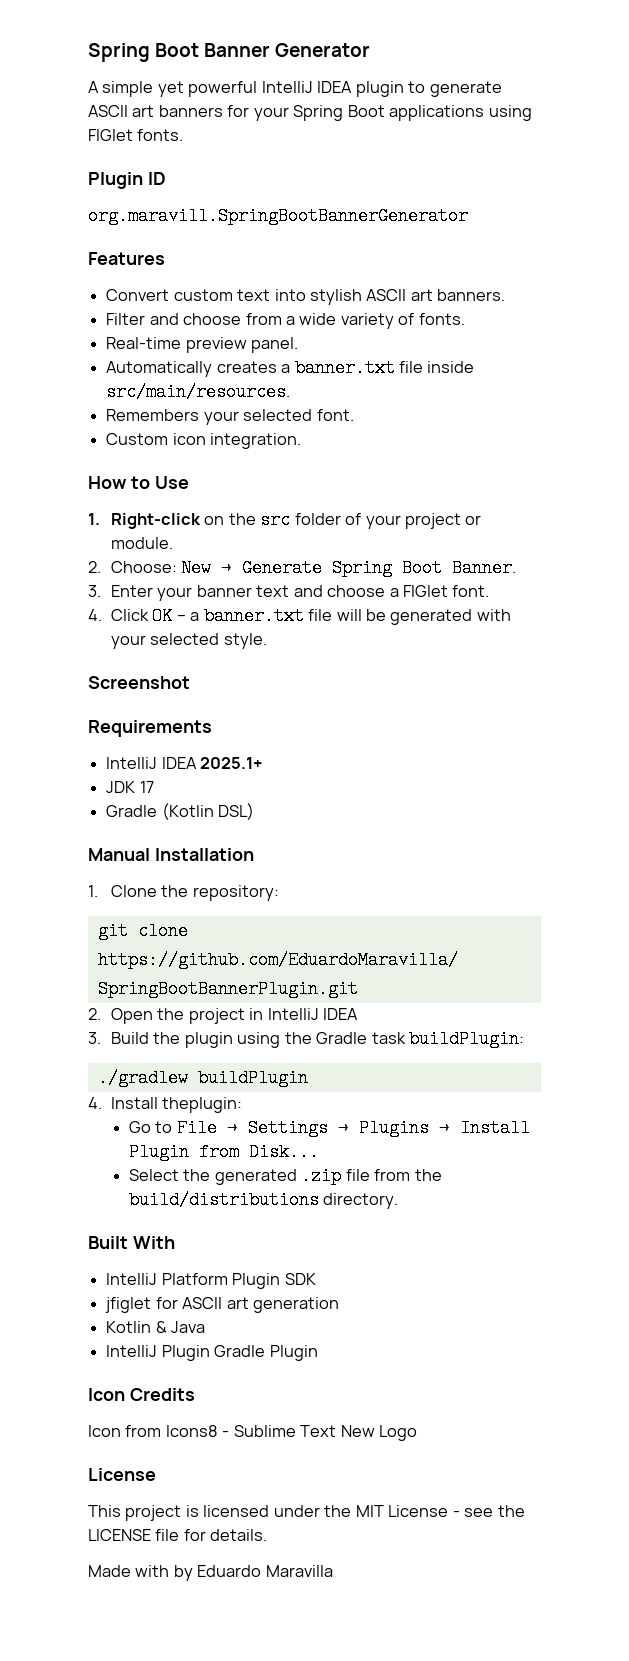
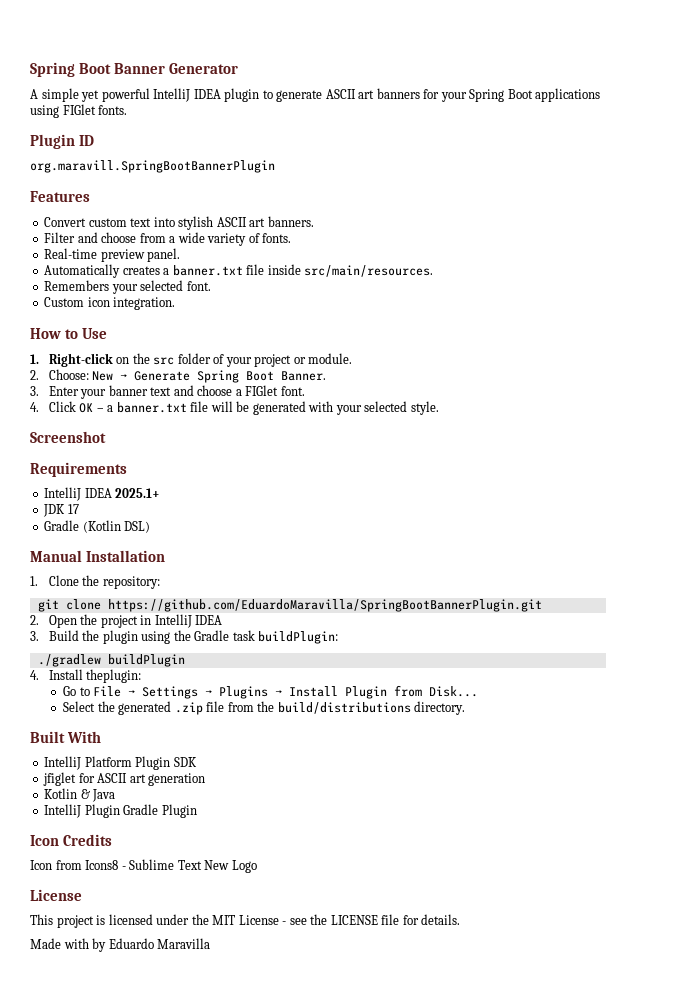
[88,207,468,225] org.maravill.SpringBootBannerGenerator -> [30,160,275,173] org.maravill.SpringBootBannerPlugin

